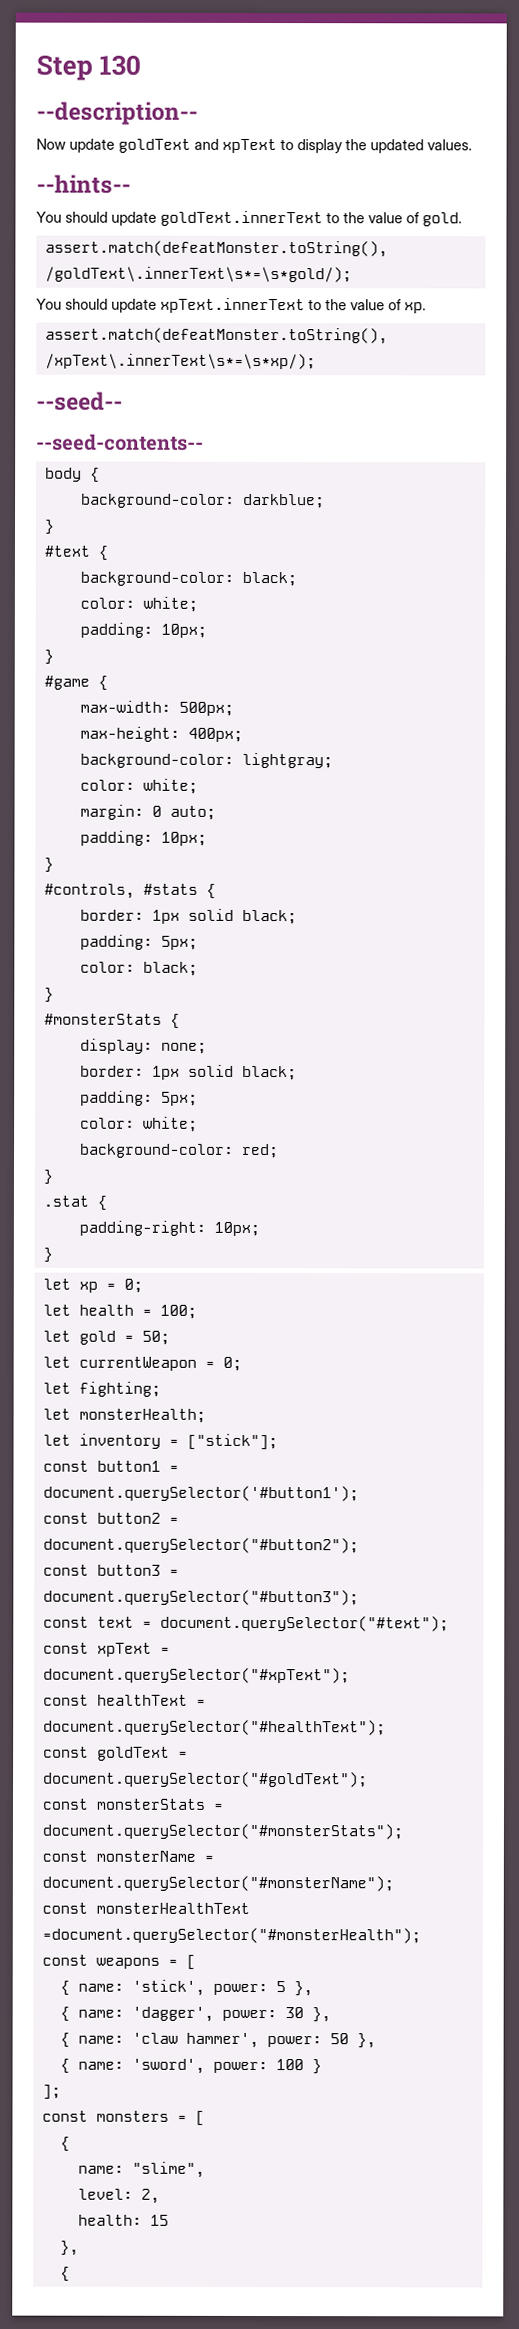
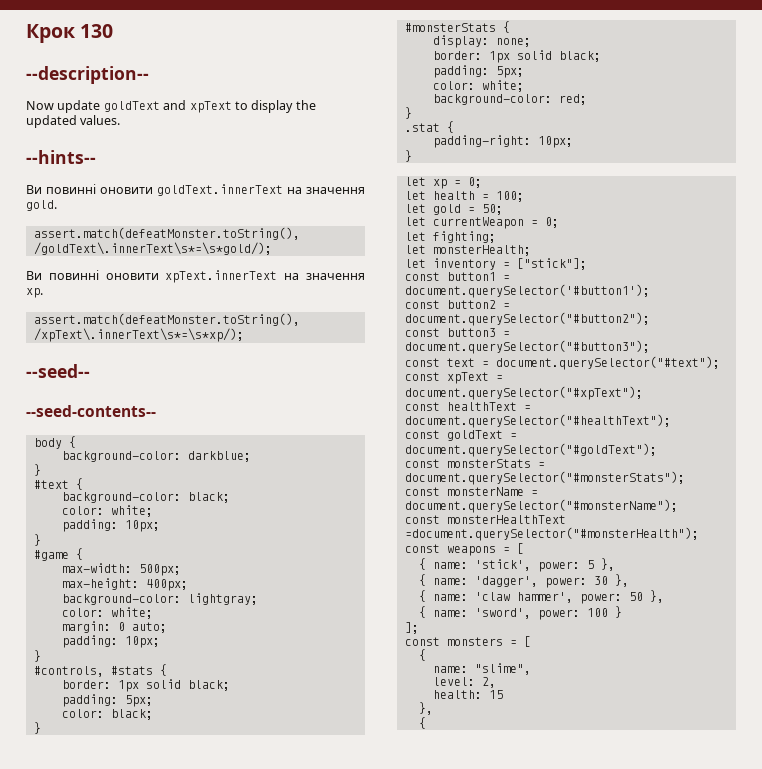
[36,54,93,81] Step -> [26,24,76,43] Крок
[36,210,462,227] [44,240,388,258] [44,266,352,283] [36,297,402,314] You should update goldText.innerText to the value of gold. // assert.match(defeatMonster.toString(), /goldText\.innerText\s*=\s*gold/); // You should update xpText.innerText to the value of -> [26,184,365,196] [26,200,57,211] [33,227,300,240] [33,242,272,255] [26,270,365,283] Ви повинні оновити goldText.innerText на значення gold. // assert.match(defeatMonster.toString(), /goldText\.innerText\s*=\s*gold/); // Ви повинні оновити xpText.innerText на значення

